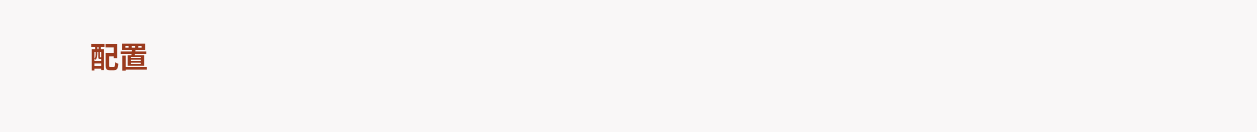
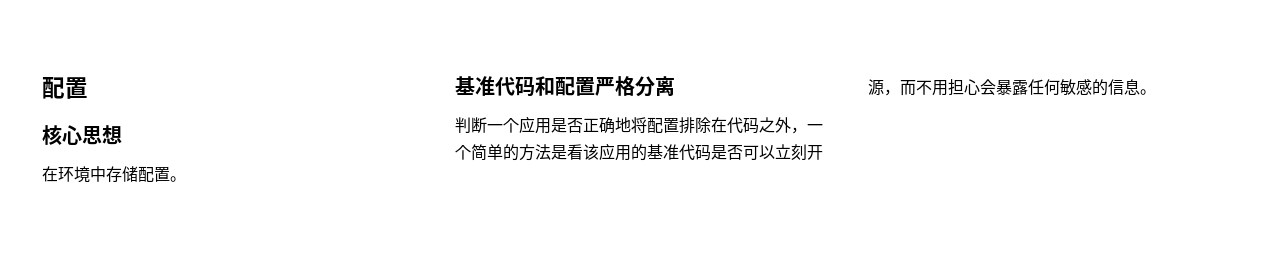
[90,43,148,71] 配置 -> [42,77,88,99] [42,125,122,145] [42,166,186,183] [455,76,675,97] [455,116,823,134] [455,143,823,161] [868,79,1156,96] 配置 // 核心思想 // 在环境中存储配置。 // 基准代码和配置严格分离 // 判断一个应用是否正确地将配置排除在代码之外，一个简单的方法是看该应用的基准代码是否可以立刻开源，而不用担心会暴露任何敏感的信息。

